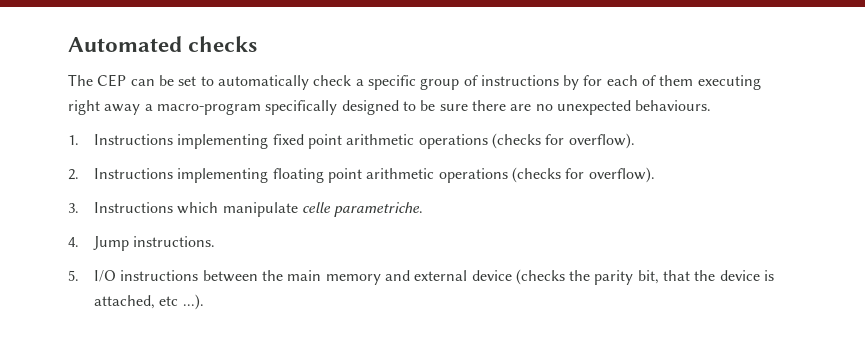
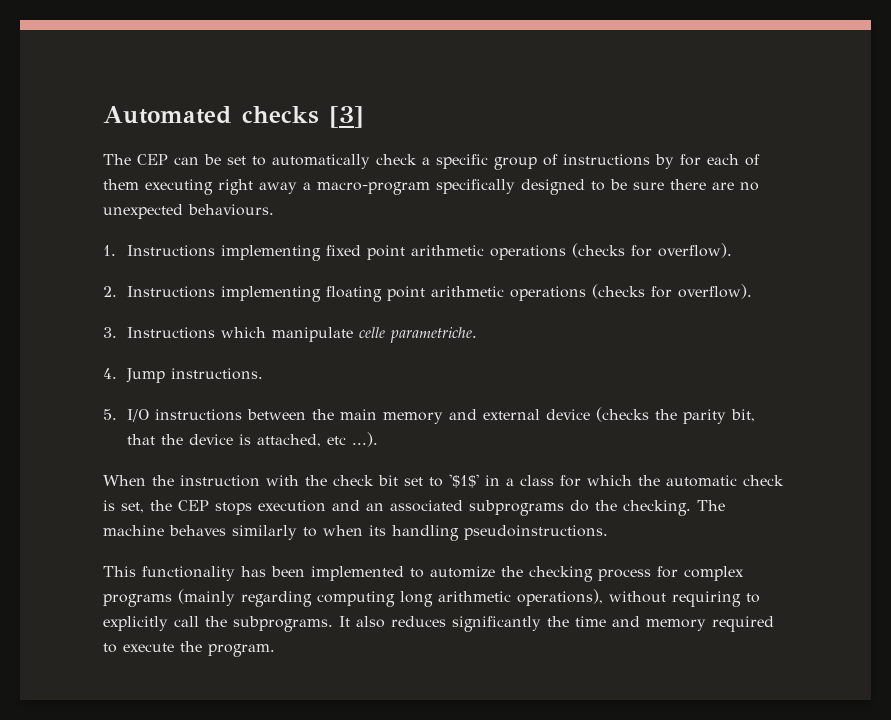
(258, 44) none -> [329,106,364,128] [3]
(204, 302) none -> [103,474,784,488] [103,500,725,516] [103,525,608,541] [103,566,744,582] [103,589,760,607] [103,616,774,632] [103,641,275,657] // When the instruction with the check bit set to '$1$' in a class for which the automatic check is set, the CEP stops execution and an associated subprograms do the checking. The machine behaves similarly to when its handling pseudoinstructions. // This functionality has been implemented to automize the checking process for complex programs (mainly regarding computing long arithmetic operations), without requiring to explicitly call the subprograms. It also reduces significantly the time and memory required to execute the program.

